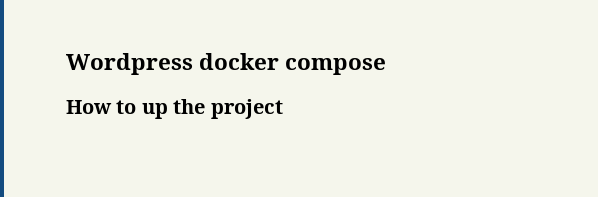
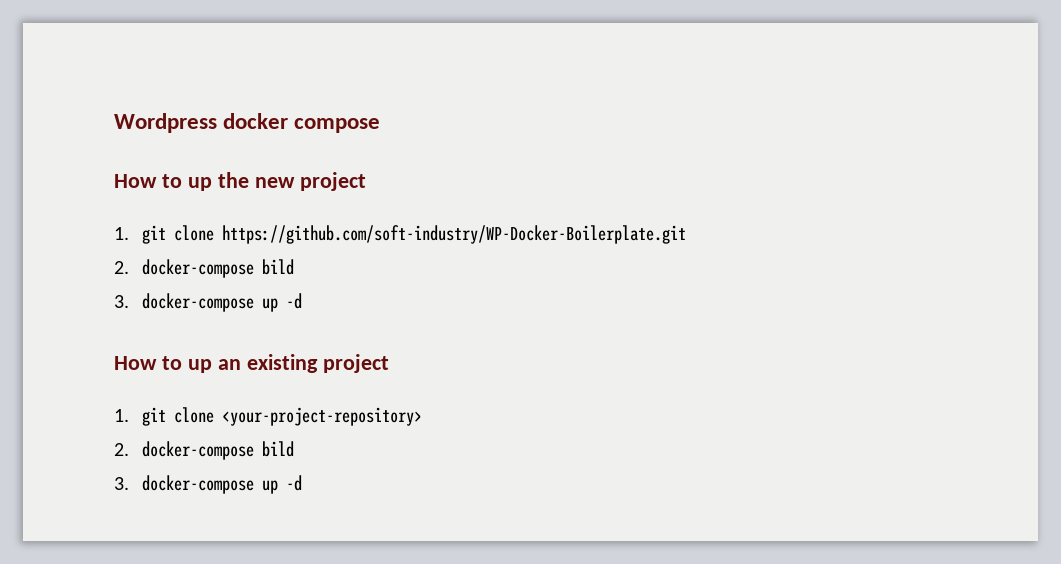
[210,99,283,119] project -> [254,172,366,191] [114,225,687,244] [114,259,295,278] [114,293,303,312] [114,354,389,373] [114,407,423,426] [114,441,295,460] [114,475,303,494] new project // 1. git clone https://github.com/soft-industry/WP-Docker-Boilerplate.git // 2. docker-compose bild // 3. docker-compose up -d // How to up an existing project // 1. git clone <your-project-repository> // 2. docker-compose bild // 3. docker-compose up -d

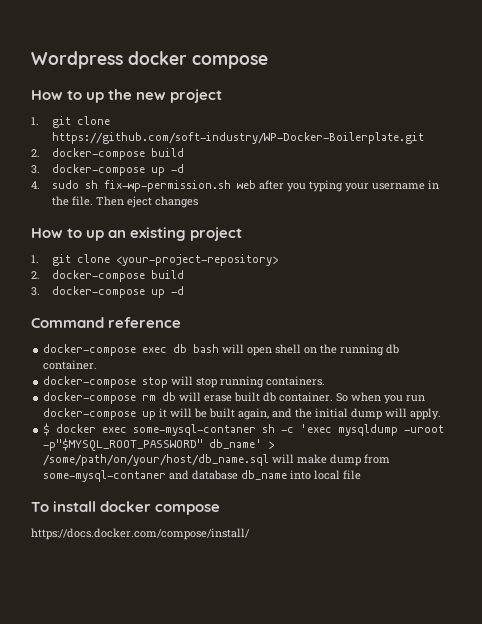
[262,259,295,275] [114,293,303,312] bild // 3. docker-compose up -d -> [150,148,184,157] [31,164,184,176] [31,180,439,192] [51,196,198,208] build // 3. docker-compose up -d // 4. sudo sh fix-wp-permission.sh web after you typing your username in the file. Then eject changes
[262,441,295,457] [114,475,303,494] bild // 3. docker-compose up -d -> [150,270,184,279] [31,286,184,298] [31,317,182,328] [43,344,400,356] [43,360,98,370] [43,376,326,388] [43,392,426,404] [43,408,442,420] [43,423,445,436] [43,438,275,451] [43,454,391,466] [43,470,362,482] [31,501,221,515] [31,528,250,540] build // 3. docker-compose up -d // Command reference // docker-compose exec db bash will open shell on the running db container. // docker-compose stop will stop running containers. // docker-compose rm db will erase built db container. So when you run docker-compose up it will be built again, and the initial dump will apply. // $ docker exec some-mysql-contaner sh -c 'exec mysqldump -uroot -p"$MYSQL_ROOT_PASSWORD" db_name' > /some/path/on/your/host/db_name.sql will make dump from some-mysql-contaner and database db_name into local file // To install docker compose // https://docs.docker.com/compose/install/

